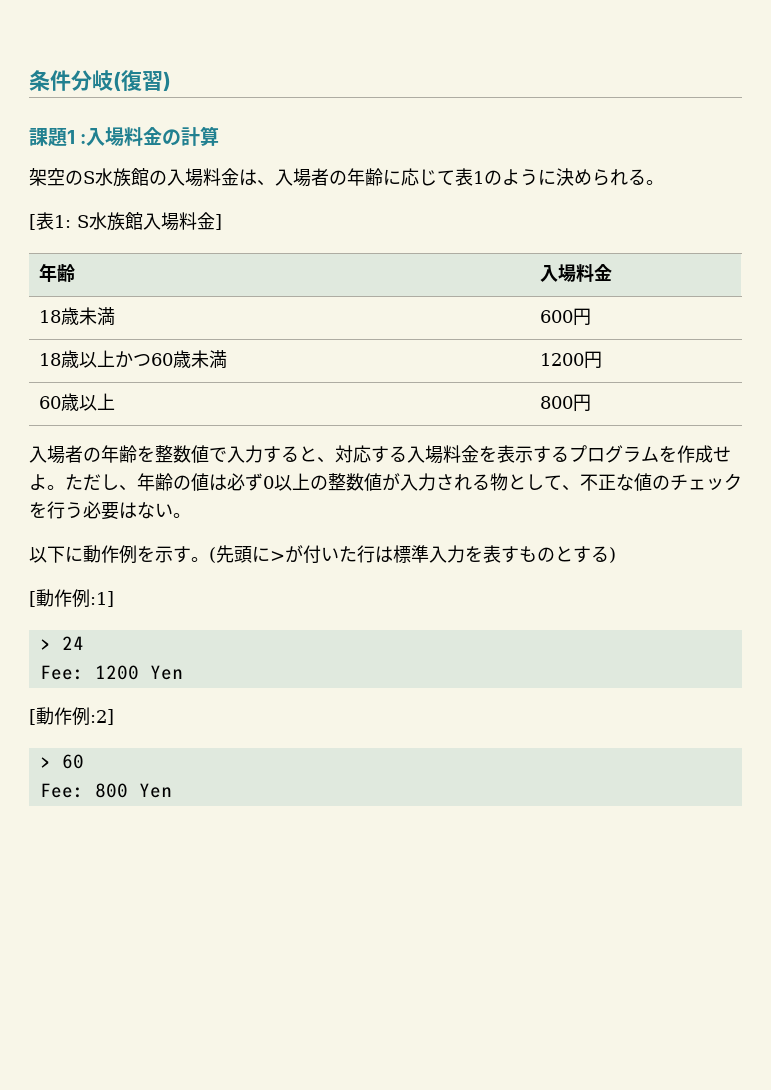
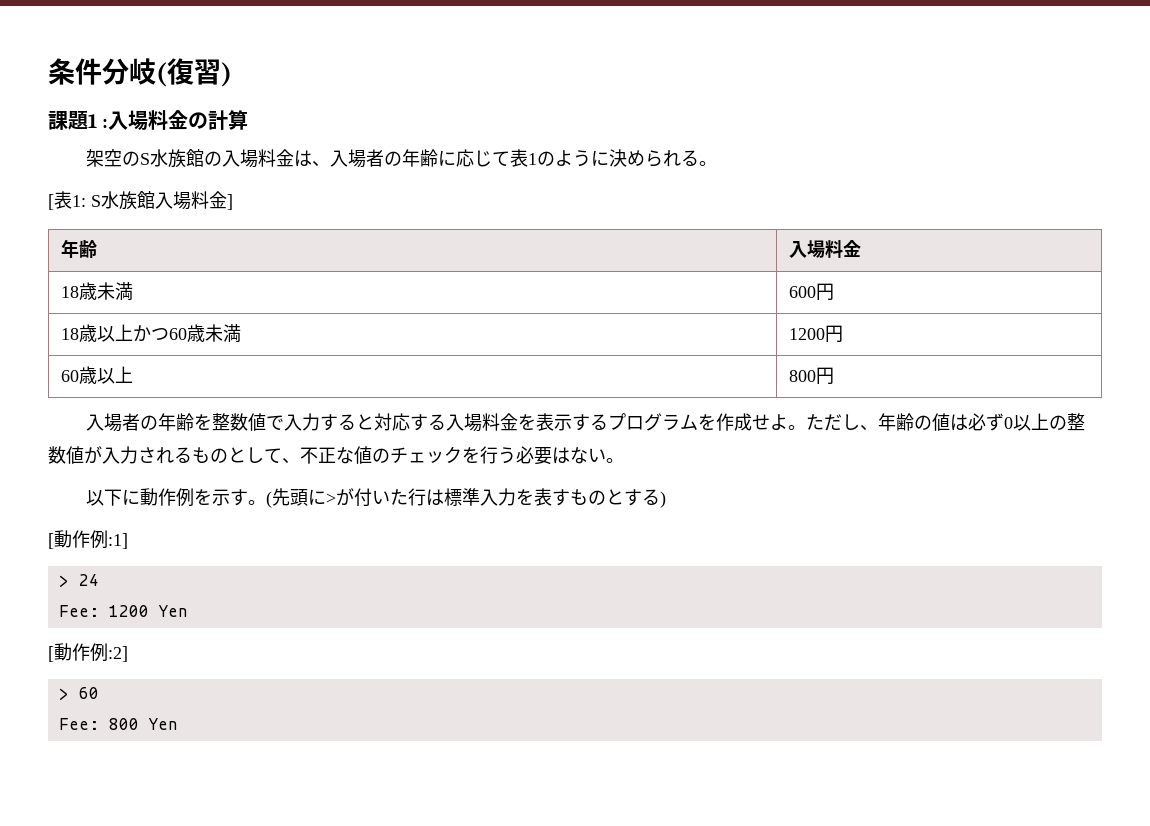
[317,457,335,463] 、 -> (375, 422) none
[490,473,508,491] 物 -> [192,447,228,463] もの

